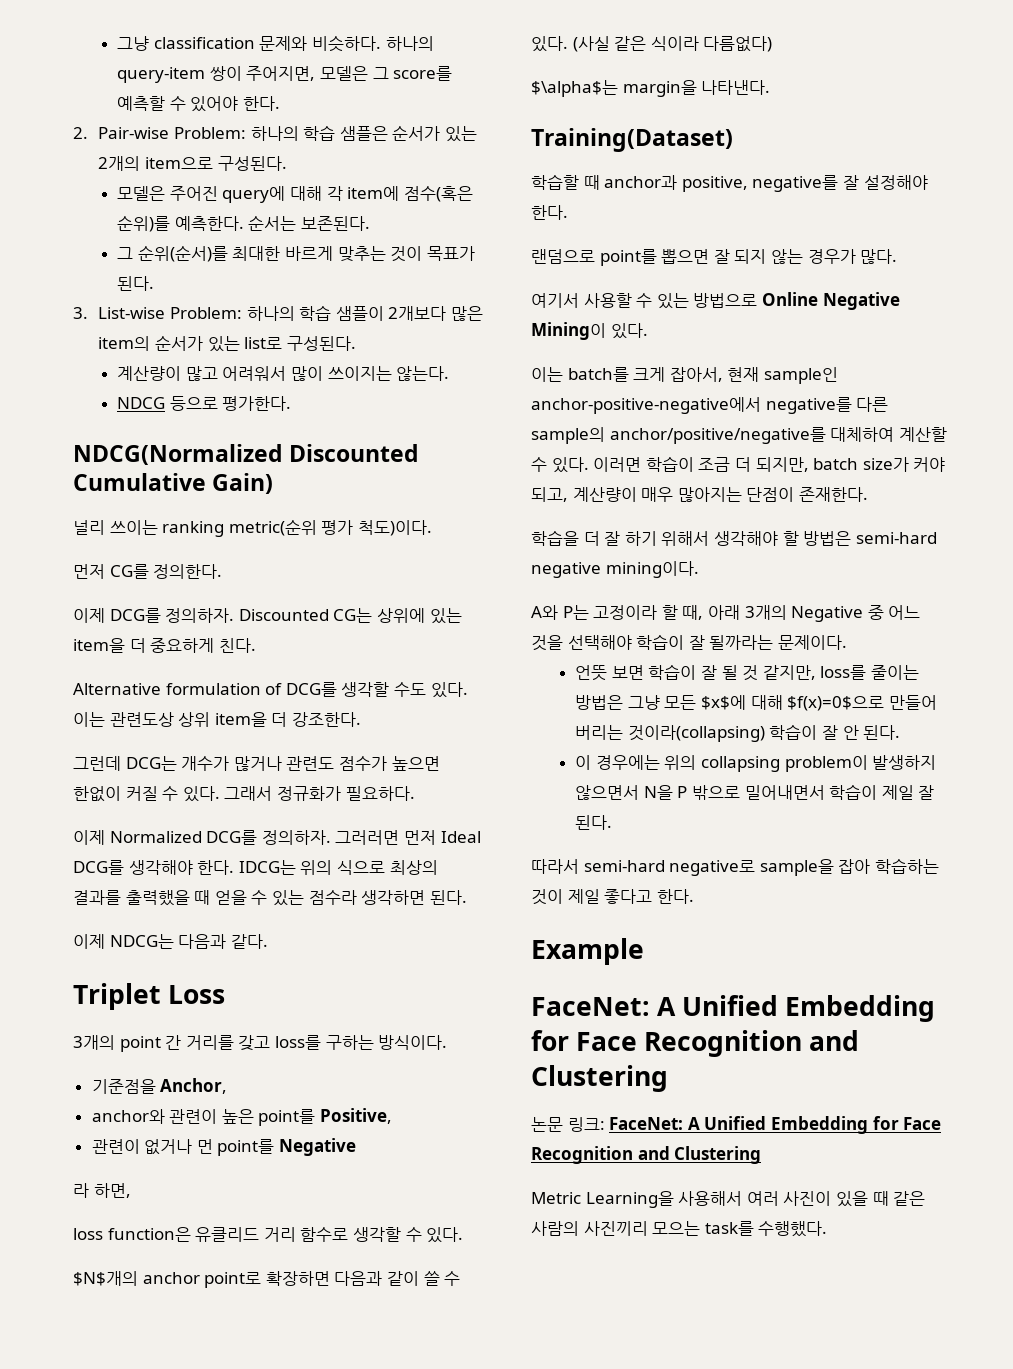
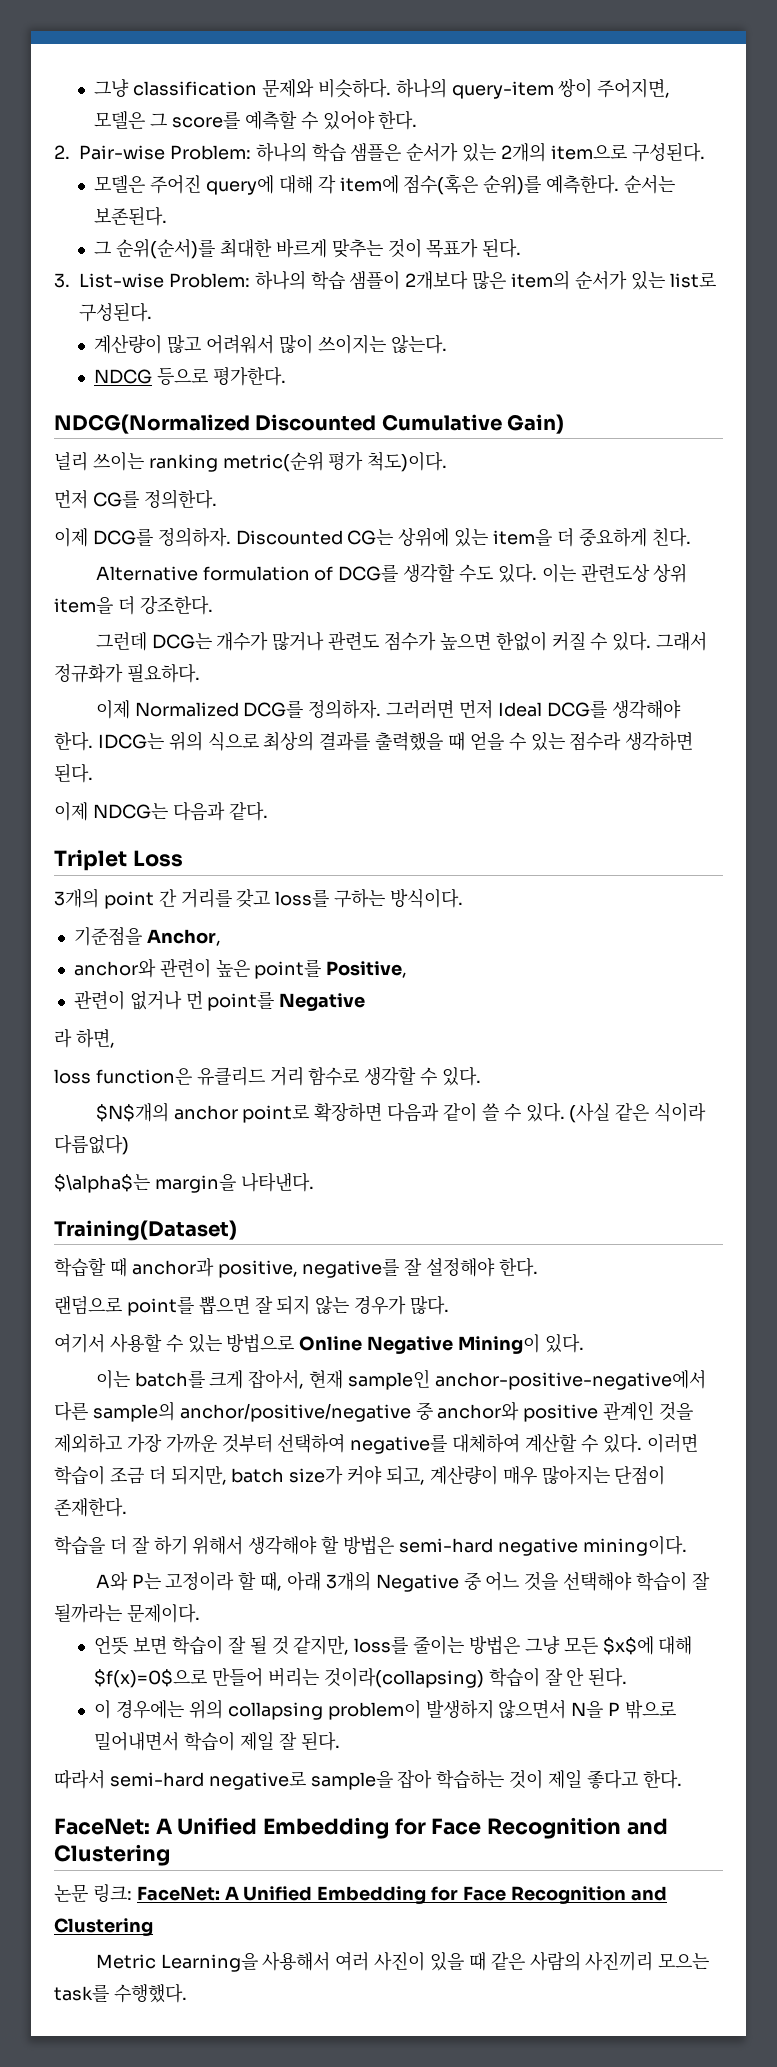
[765,397,852,414] negative를 -> (706, 1380) none
[609,427,826,444] anchor/positive/negative를 -> [179,1401,694,1422] [54,1433,448,1454] anchor/positive/negative 중 anchor와 positive 관계인 것을 제외하고 가장 가까운 것부터 선택하여 negative를
[531,938,644,965] // Example -> (682, 1779) none

